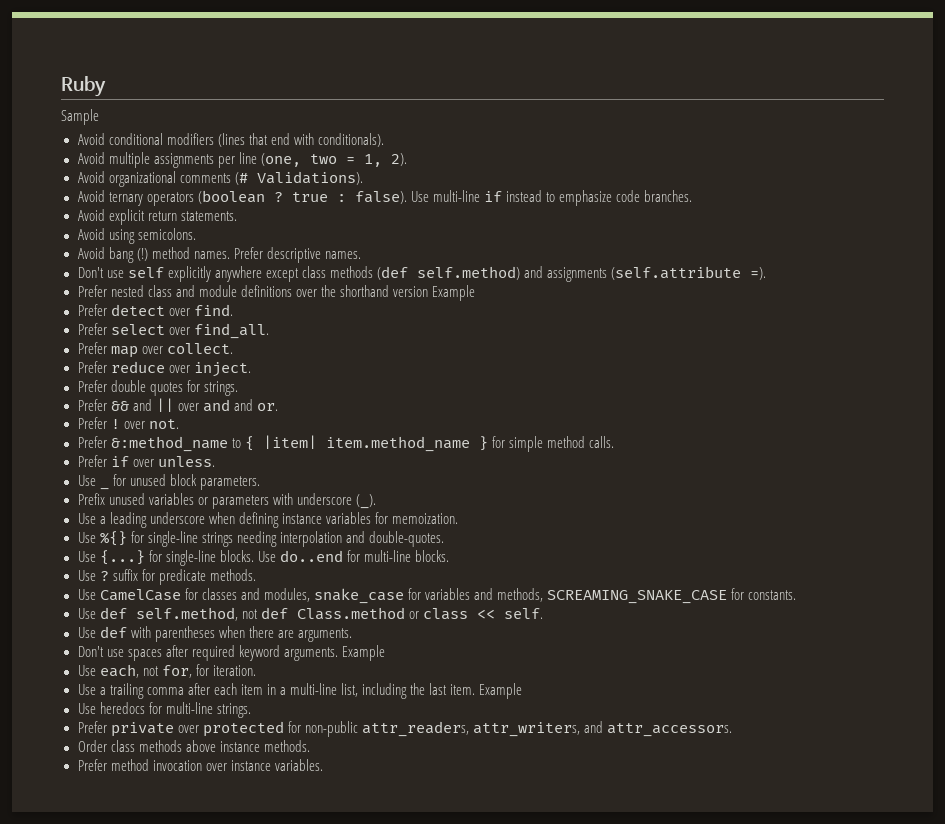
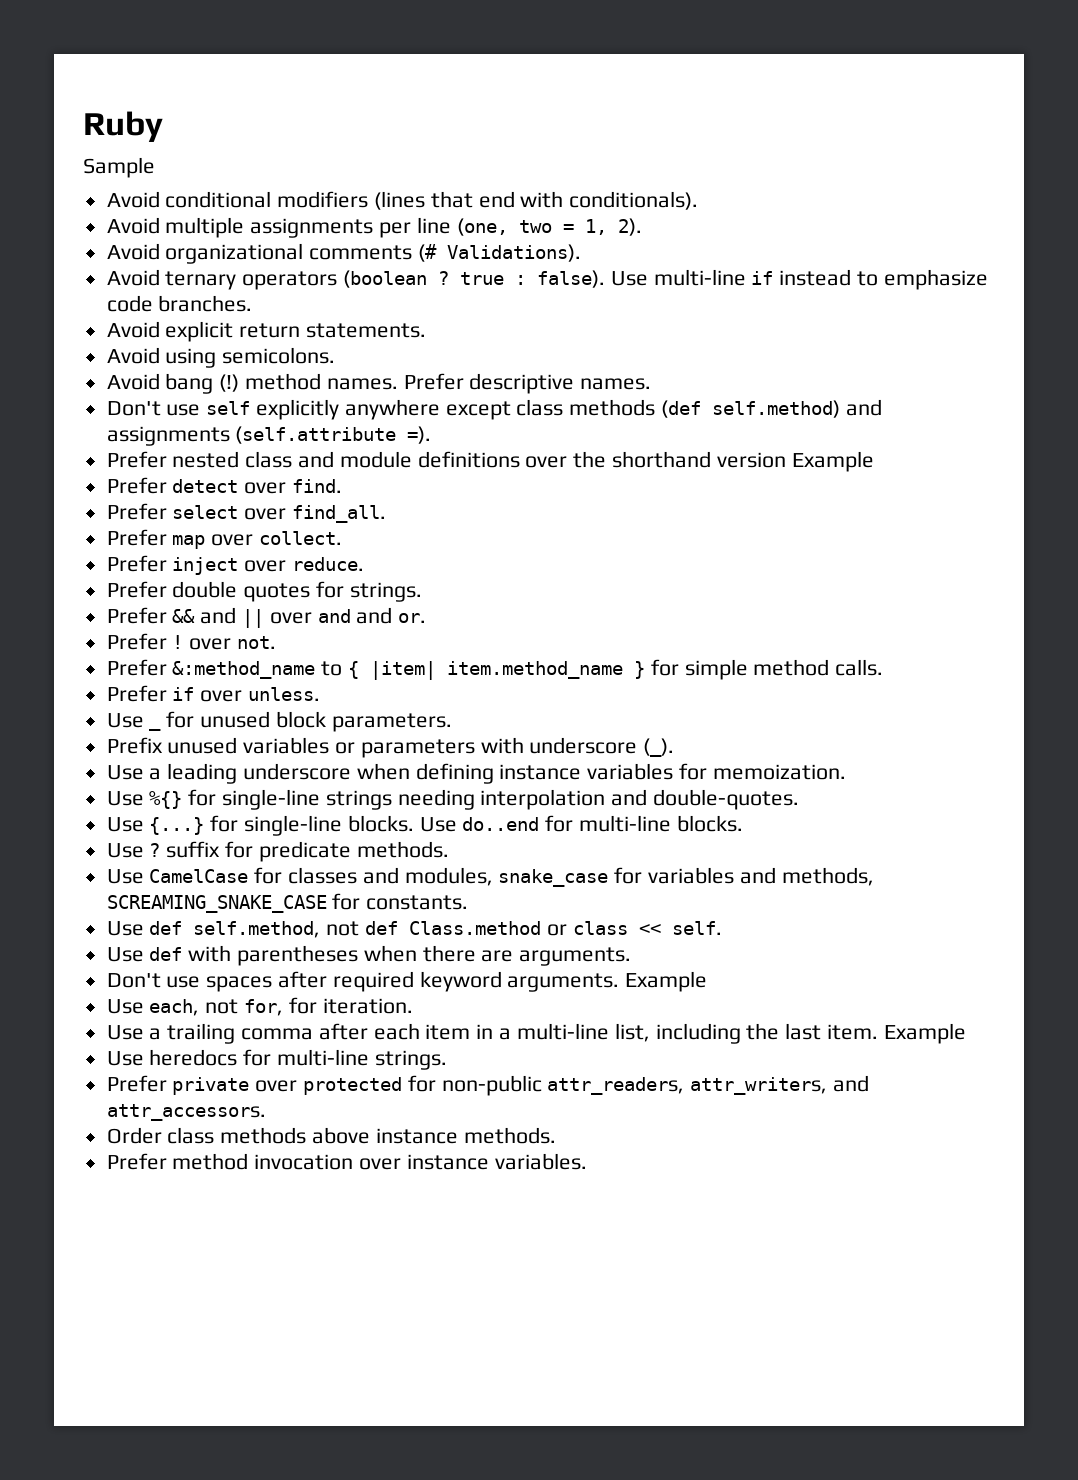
[110,361,251,377] reduce over inject. -> [172,557,365,575] inject over reduce.

